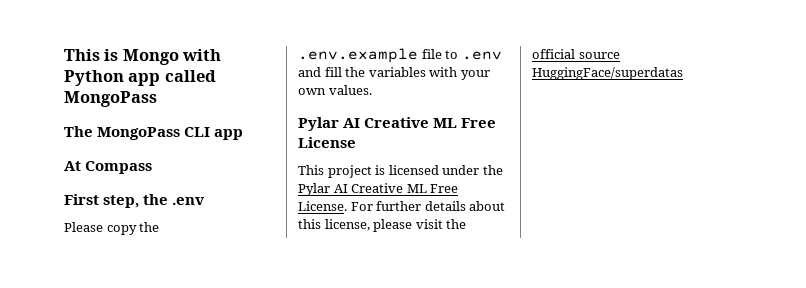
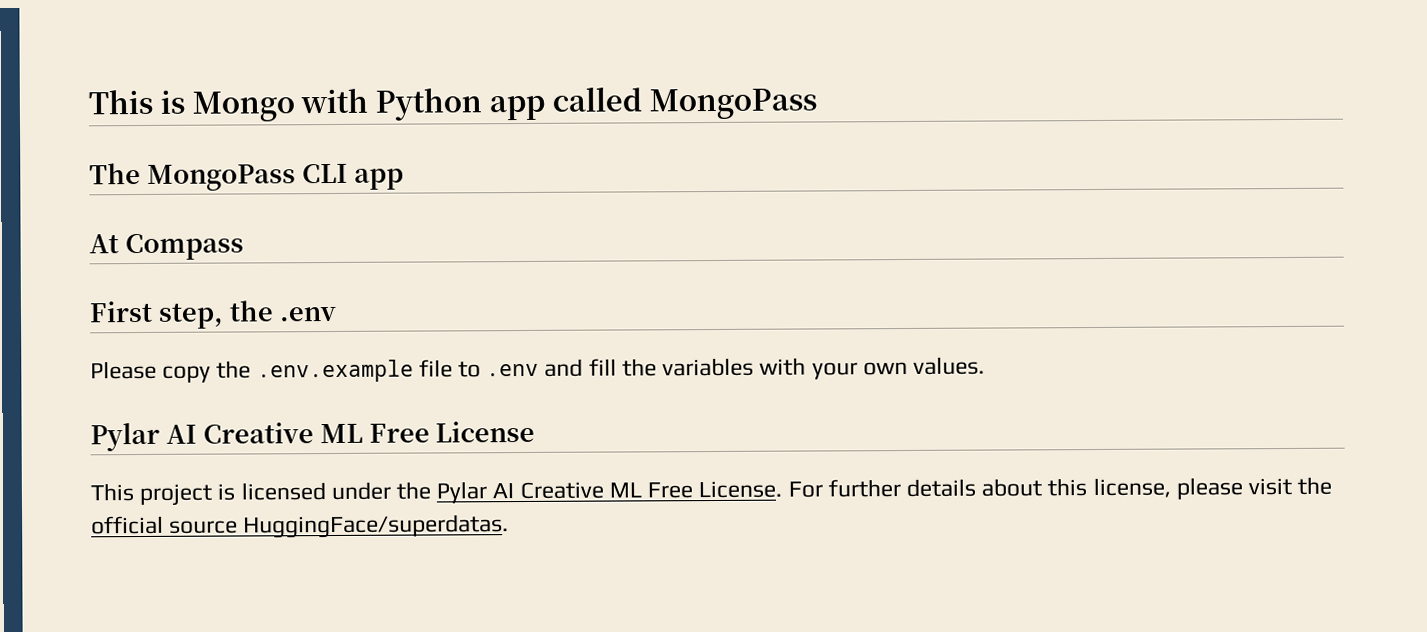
[532,67,683,80] HuggingFace/superdatas -> [243,514,510,539] HuggingFace/superdatas.

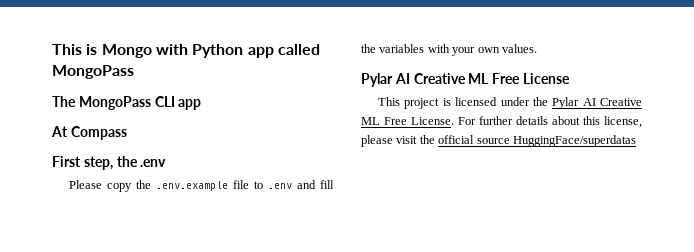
[243,514,510,539] HuggingFace/superdatas. -> [512,135,636,147] HuggingFace/superdatas

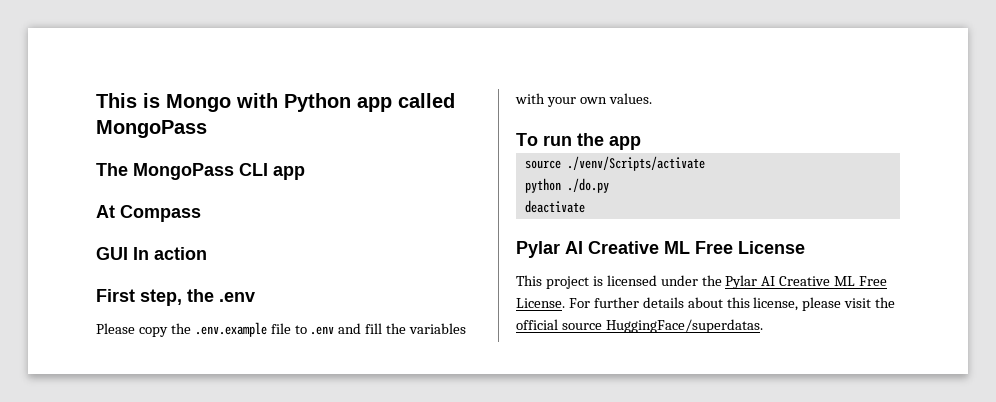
(127, 133) none -> [96,247,207,260] // GUI In action
(537, 48) none -> [516,133,641,150] [524,156,705,171] [524,178,609,193] [524,200,585,213] // To run the app // source ./venv/Scripts/activate // python ./do.py // deactivate
[512,135,636,147] HuggingFace/superdatas -> [605,319,763,333] HuggingFace/superdatas.

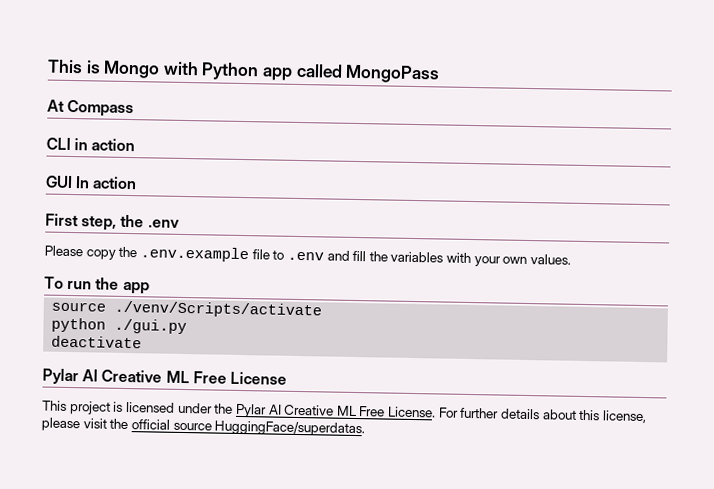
[96,163,305,180] // The MongoPass CLI app -> (441, 74) none
(201, 213) none -> [46,137,136,152] // CLI in action
[566,178,609,193] ./do.py -> [114,318,188,335] ./gui.py

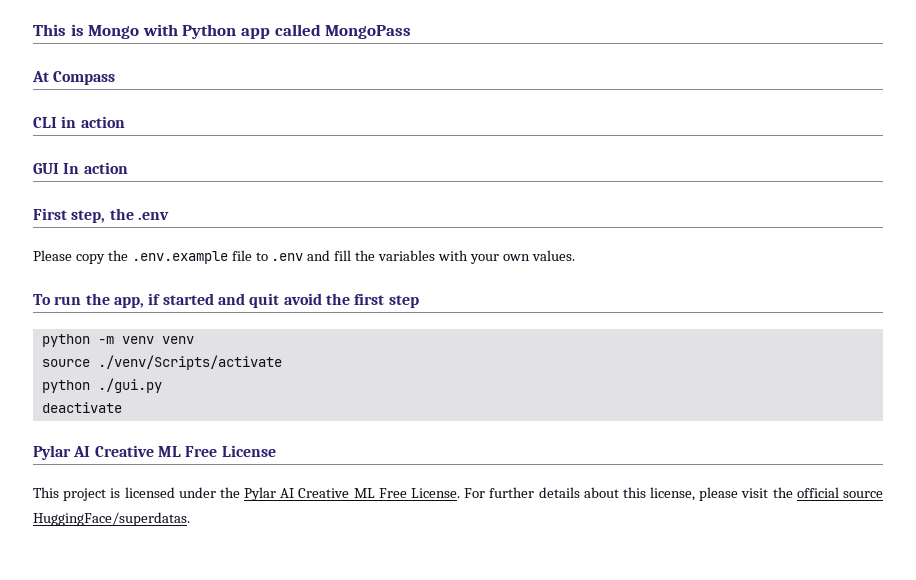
[122,281,150,295] app -> [113,293,419,308] [41,334,194,347] app, if started and quit avoid the first step // python -m venv venv

